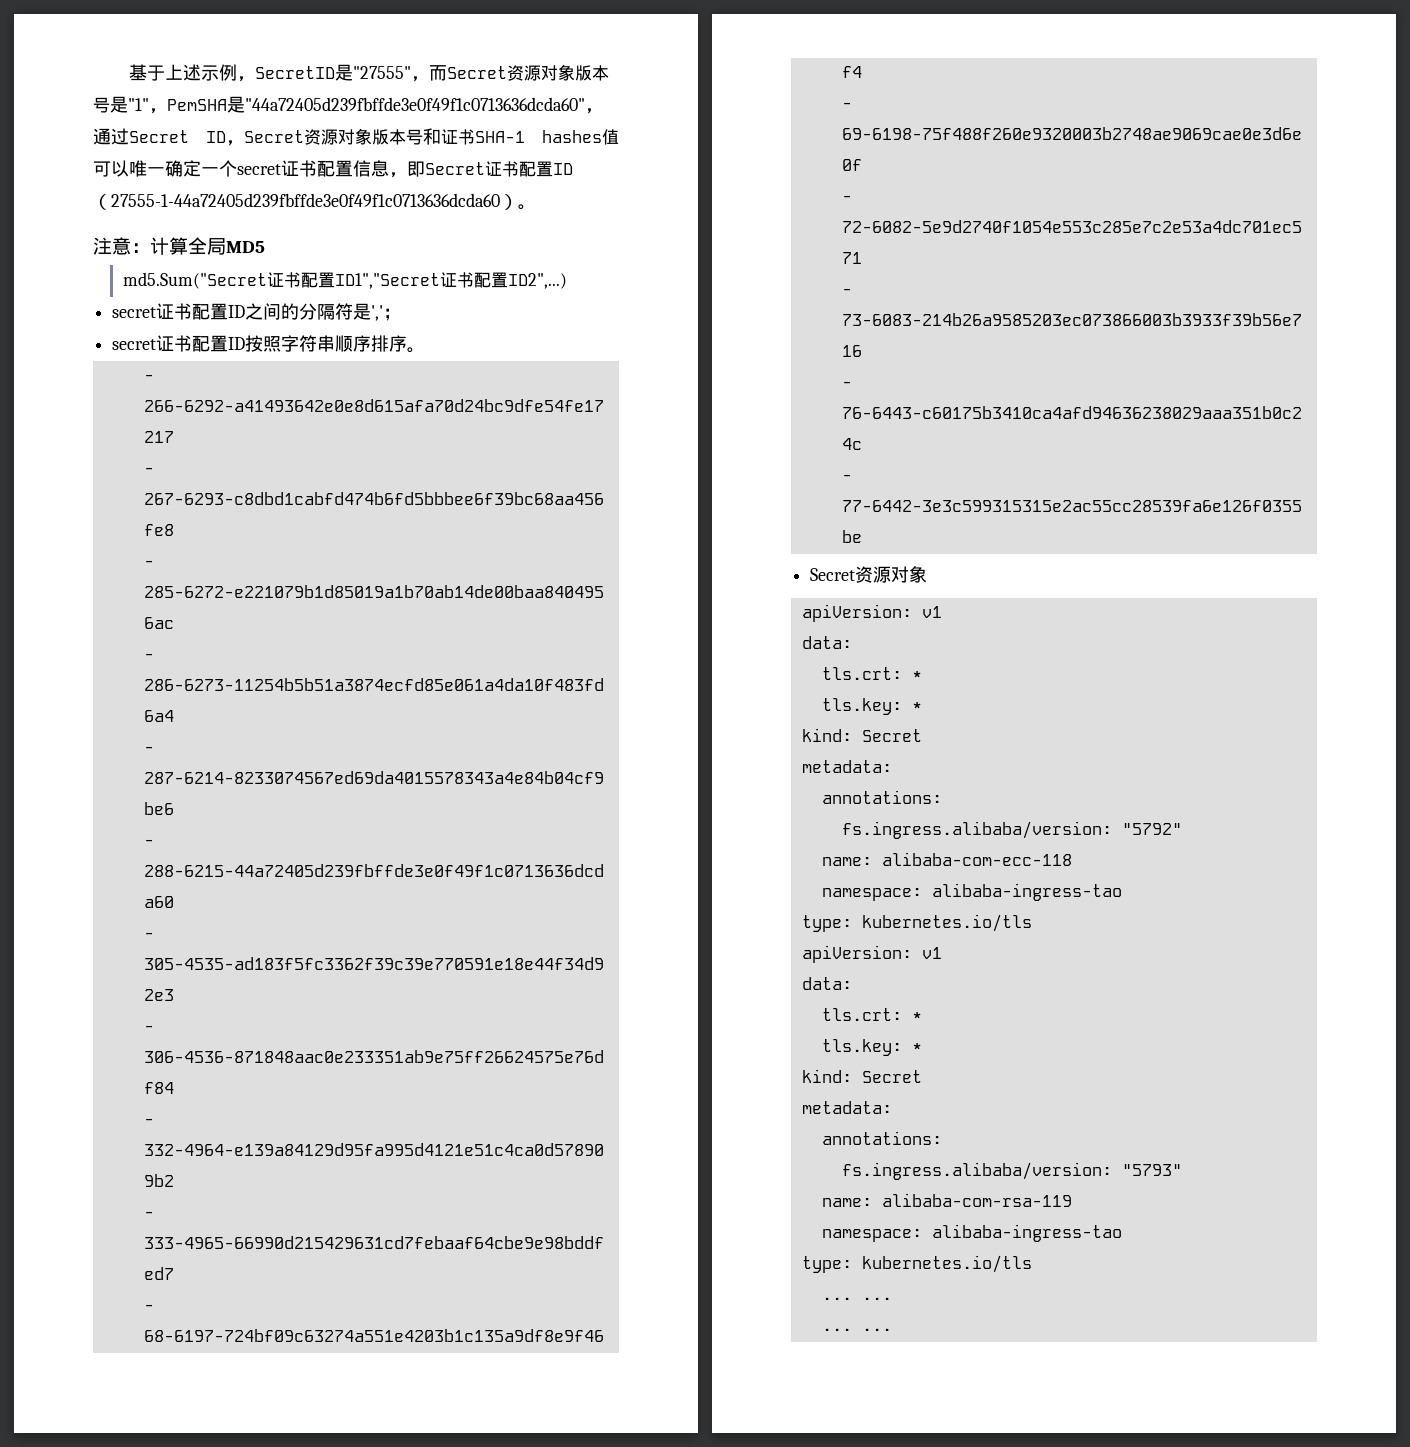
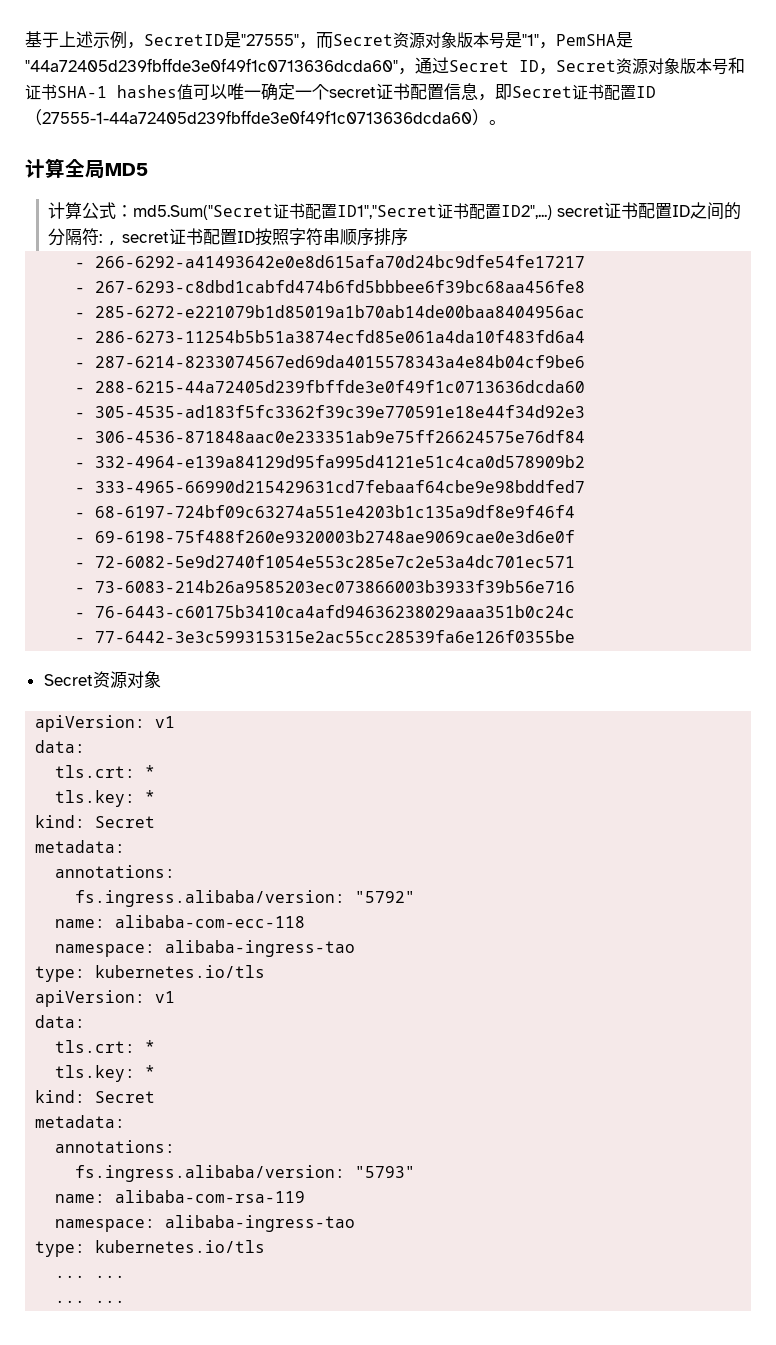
[93,237,150,255] 注意： -> (506, 122) none
(265, 247) none -> [48,202,134,219] 计算公式：
(567, 281) // -> (553, 212) none
[353,303,402,321] 是','； // -> [99,234,118,245] : ,
[407,347,426,353] 。 -> (409, 237) none

